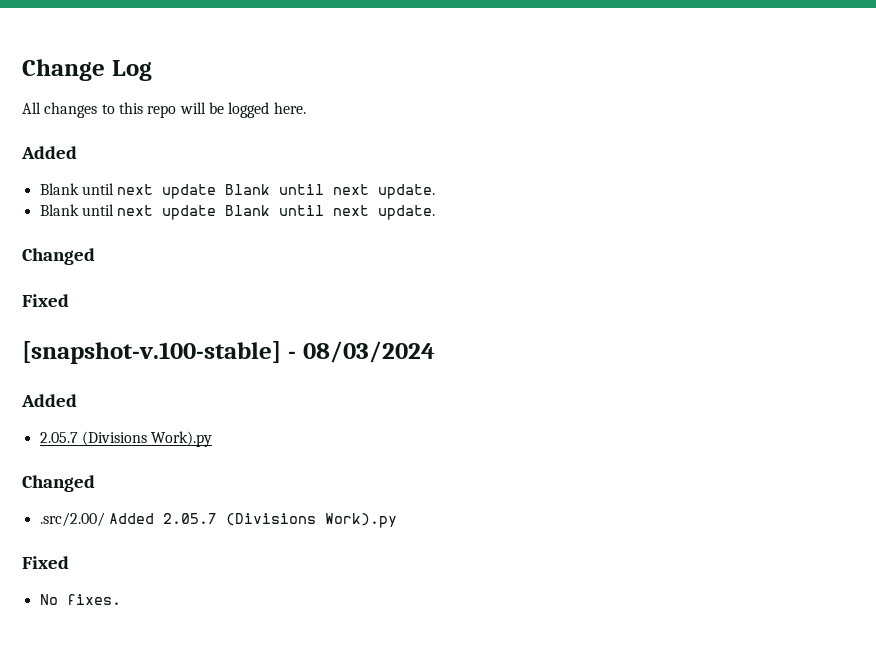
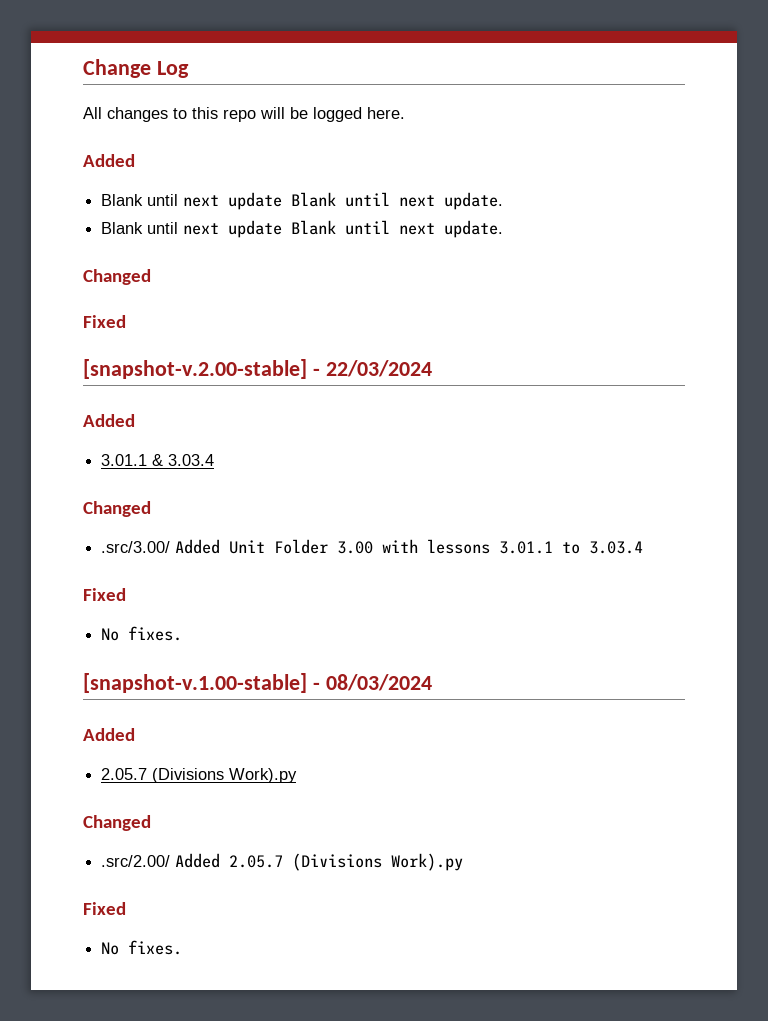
[22,341,281,364] [snapshot-v.100-stable] -> [83,359,432,379] [83,414,135,427] [101,454,215,466] [83,501,151,517] [101,539,644,554] [83,588,126,601] [101,626,183,641] [83,673,307,693] [snapshot-v.2.00-stable] - 22/03/2024 // Added // 3.01.1 & 3.03.4 // Changed // .src/3.00/ Added Unit Folder 3.00 with lessons 3.01.1 to 3.03.4 // Fixed // No fixes. // [snapshot-v.1.00-stable]

